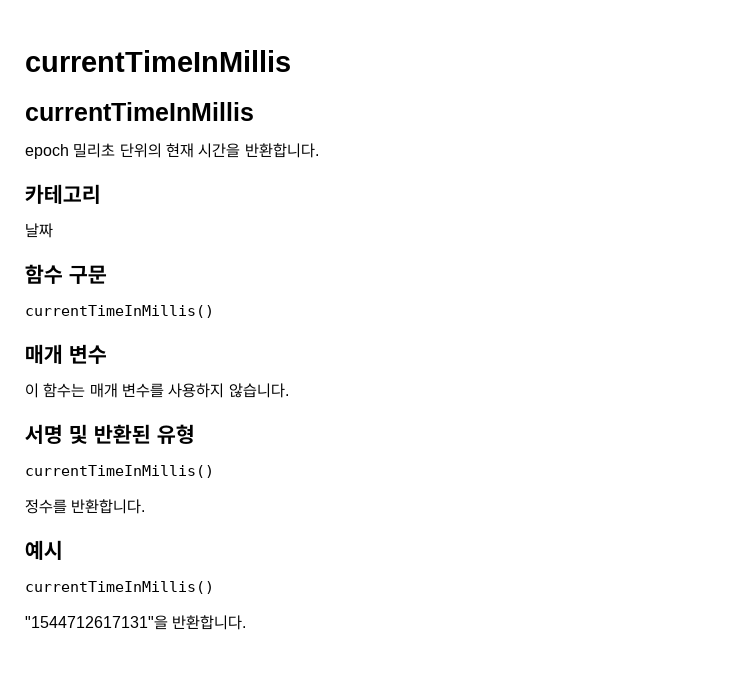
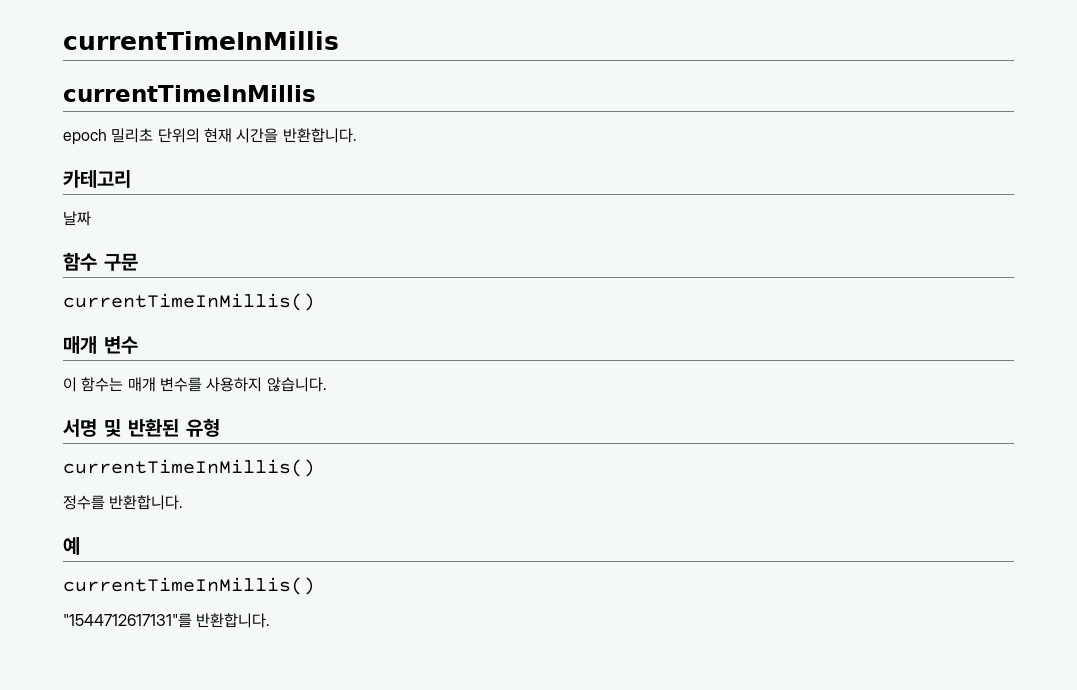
[25,540,63,560] [25,581,214,594] [25,615,168,630] 예시 // currentTimeInMillis() // "1544712617131"을 -> [63,537,80,555] [63,577,315,595] [63,613,192,628] 예 // currentTimeInMillis() // "1544712617131"를

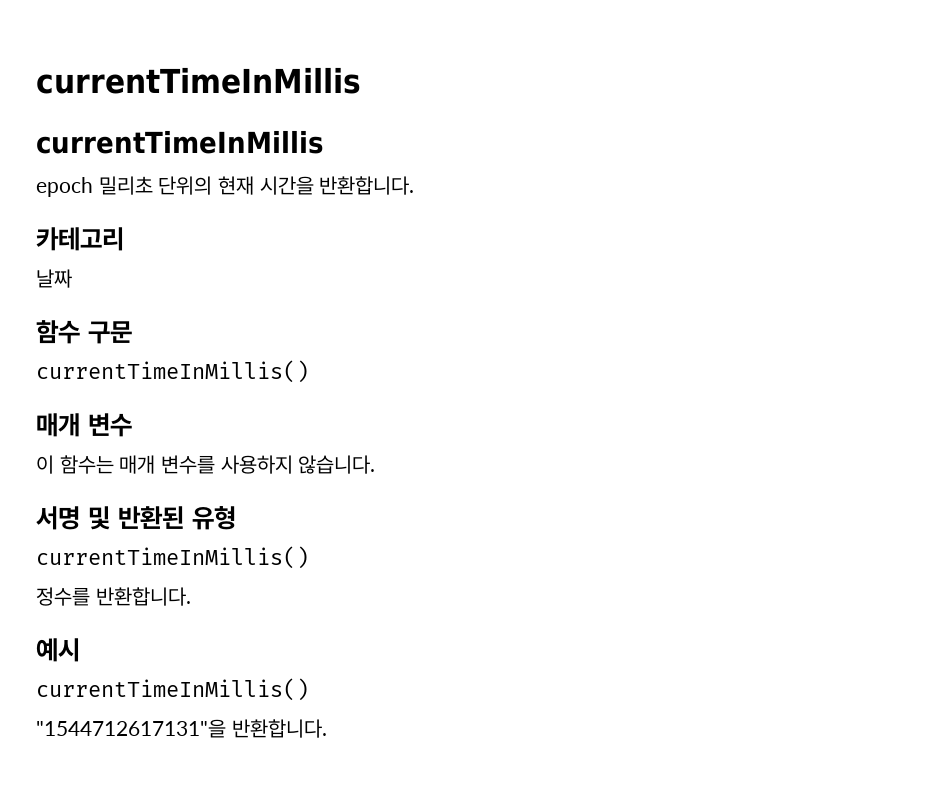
[63,537,80,555] [63,577,315,595] [63,613,192,628] 예 // currentTimeInMillis() // "1544712617131"를 -> [36,638,80,662] [36,678,309,701] [36,719,226,738] 예시 // currentTimeInMillis() // "1544712617131"을

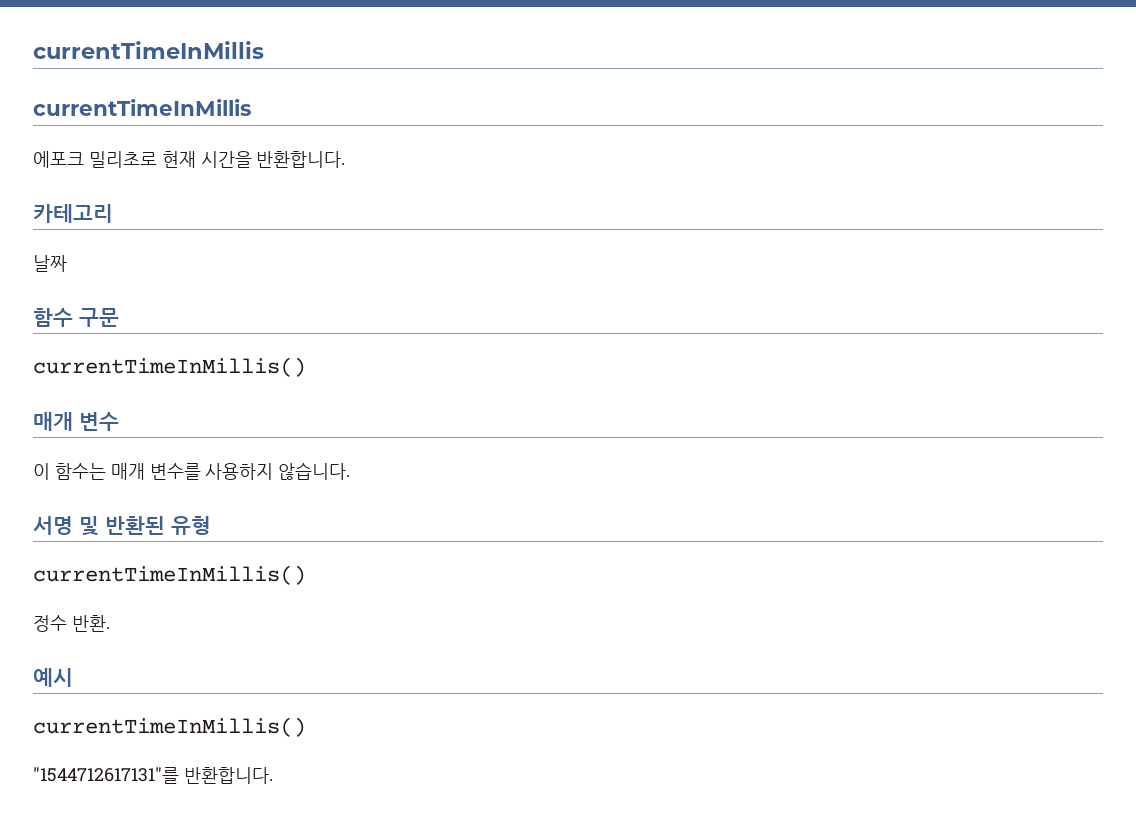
[36,176,213,197] epoch 밀리초 단위의 -> [33,151,157,168] 에포크 밀리초로
[36,587,191,606] 정수를 반환합니다. -> [33,615,110,632] 정수 반환.
[36,719,226,738] "1544712617131"을 -> [33,767,179,784] "1544712617131"를

